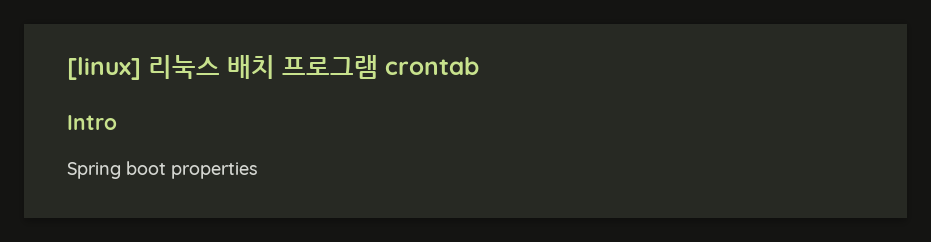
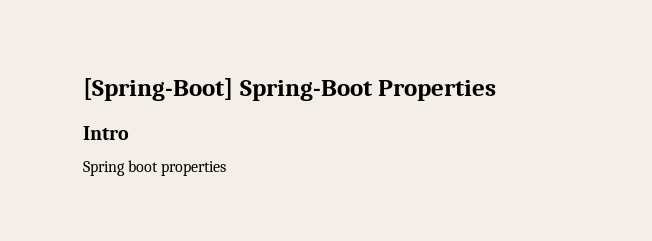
[67,55,479,80] [linux] 리눅스 배치 프로그램 crontab -> [83,78,497,101] [Spring-Boot] Spring-Boot Properties

